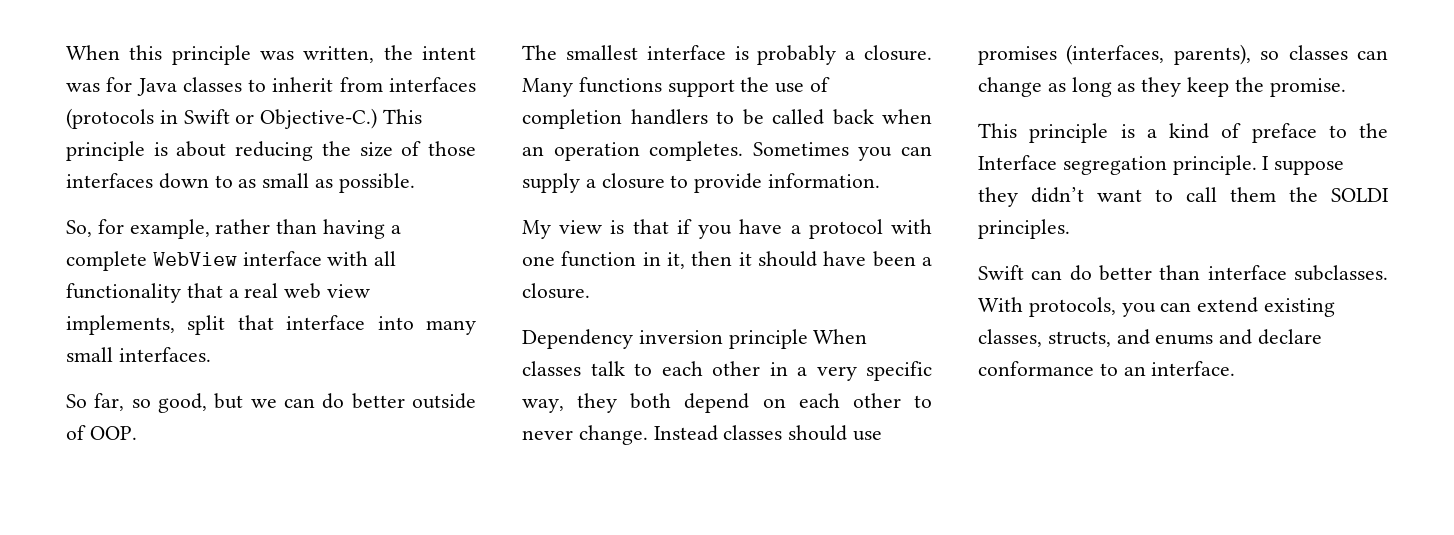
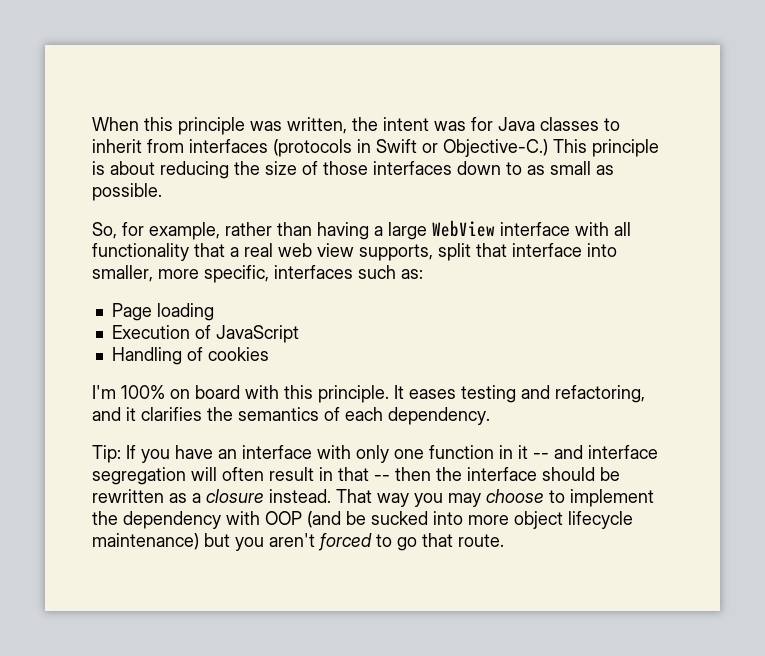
[66,251,147,271] complete -> [388,222,427,240] large
[66,315,175,335] implements, -> [359,244,433,261] supports,
[426,320,476,335] [66,347,211,362] [66,393,476,413] [66,425,137,440] [522,45,932,65] [522,77,831,97] [522,109,932,129] [522,141,932,161] [522,173,881,193] [522,219,932,239] [522,251,932,269] [522,283,590,299] [522,329,868,349] [522,361,932,381] [522,393,932,413] [522,425,883,445] [978,44,1388,65] [978,77,1346,97] [978,123,1388,143] [978,155,1345,175] [978,187,1389,207] [978,219,1070,239] [978,265,1388,281] [978,297,1336,317] [978,329,1323,347] [978,361,1236,376] many small interfaces. // So far, so good, but we can do better outside of OOP. // The smallest interface is probably a closure. Many functions support the use of completion handlers to be called back when an operation completes. Sometimes you can supply a closure to provide information. // My view is that if you have a protocol with one function in it, then it should have been a closure. // Dependency inversion principle When classes talk to each other in a very specific way, they both depend on each other to never change. Instead classes should use promises (interfaces, parents), so classes can change as long as they keep the promise. // This principle is a kind of preface to the Interface segregation principle. I suppose they didn’t want to call them the SOLDI principles. // Swift can do better than interface subclasses. With protocols, you can extend existing classes, structs, and enums and declare conformance to an interface. -> [92,265,423,283] [111,303,214,321] [111,325,299,343] [111,347,269,365] [92,385,645,403] [92,407,490,425] [92,445,658,463] [92,467,620,485] [92,489,654,507] [92,511,633,529] [92,533,504,551] smaller, more specific, interfaces such as: // Page loading // Execution of JavaScript // Handling of cookies // I'm 100% on board with this principle. It eases testing and refactoring, and it clarifies the semantics of each dependency. // Tip: If you have an interface with only one function in it -- and interface segregation will often result in that -- then the interface should be rewritten as a closure instead. That way you may choose to implement the dependency with OOP (and be sucked into more object lifecycle maintenance) but you aren't forced to go that route.

